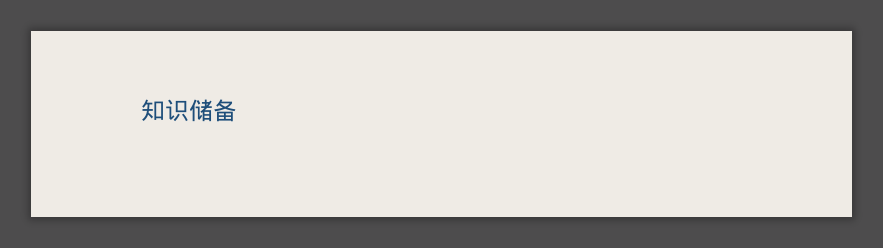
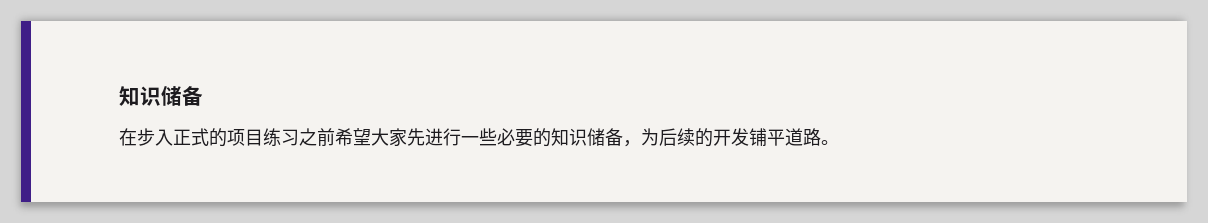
[141,99,237,122] 知识储备 -> [119,86,203,106] [119,128,839,147] 知识储备 // 在步入正式的项目练习之前希望大家先进行一些必要的知识储备，为后续的开发铺平道路。

